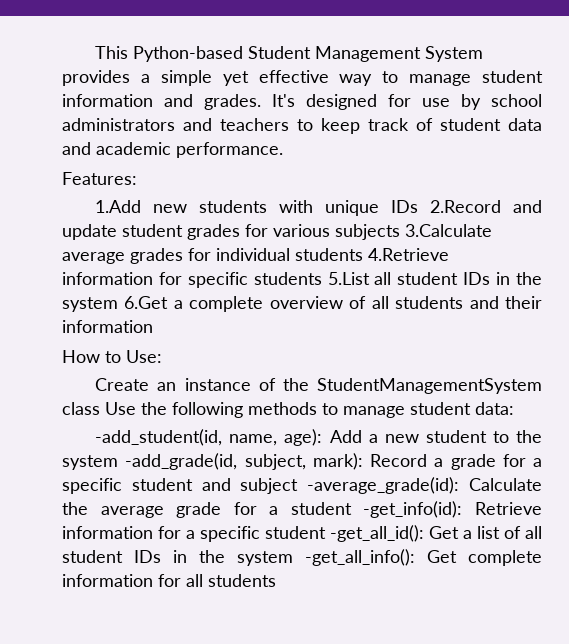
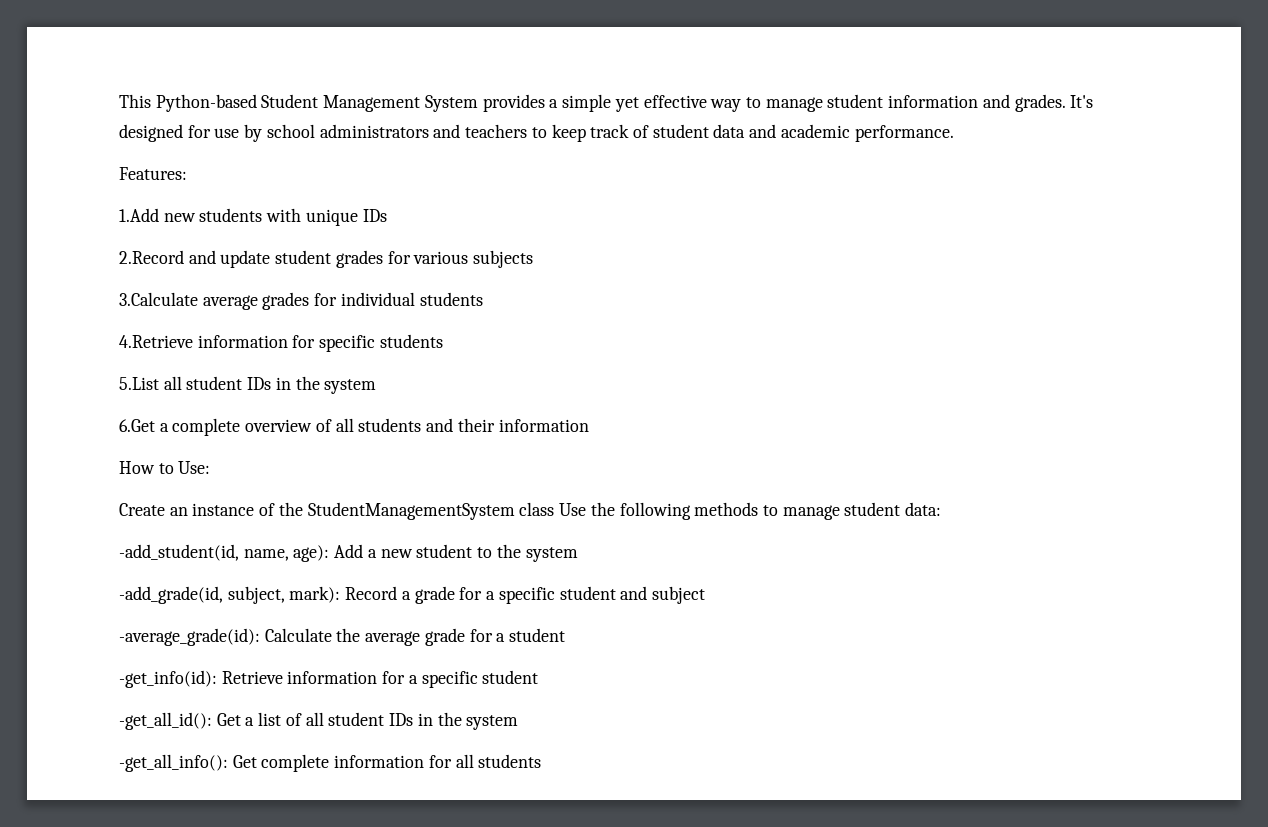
(419, 206) none -> (387, 215) //
(400, 232) none -> (534, 259) //
(363, 254) none -> (483, 299) //
(322, 278) none -> (443, 341) //
(118, 304) none -> (377, 386) //
(118, 462) none -> (578, 554) //
(299, 486) none -> (705, 595) //
(352, 508) none -> (566, 635) //
(326, 532) none -> (539, 677) //
(293, 558) none -> (519, 722) //

